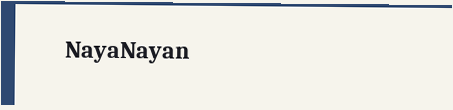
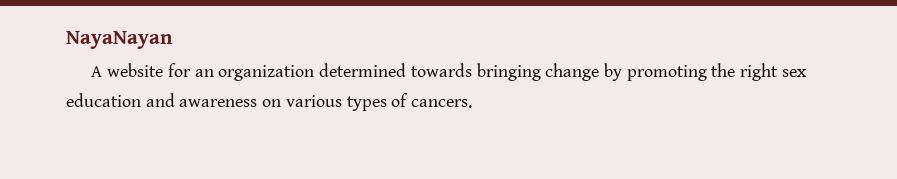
(191, 52) none -> [91,63,807,81] [66,93,473,111] // A website for an organization determined towards bringing change by promoting the right sex education and awareness on various types of cancers.

